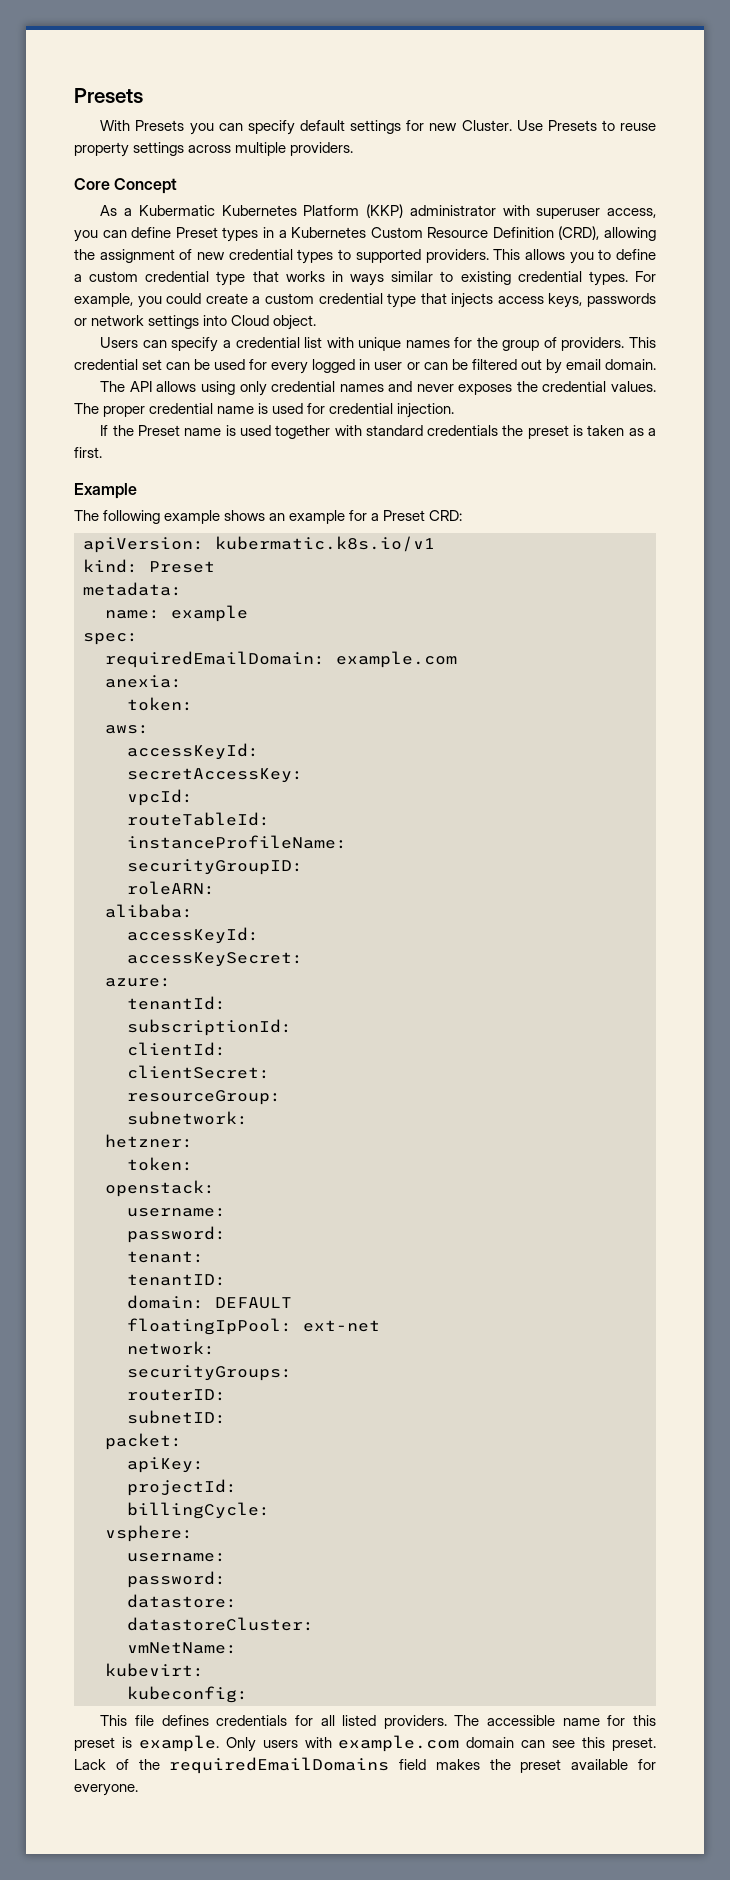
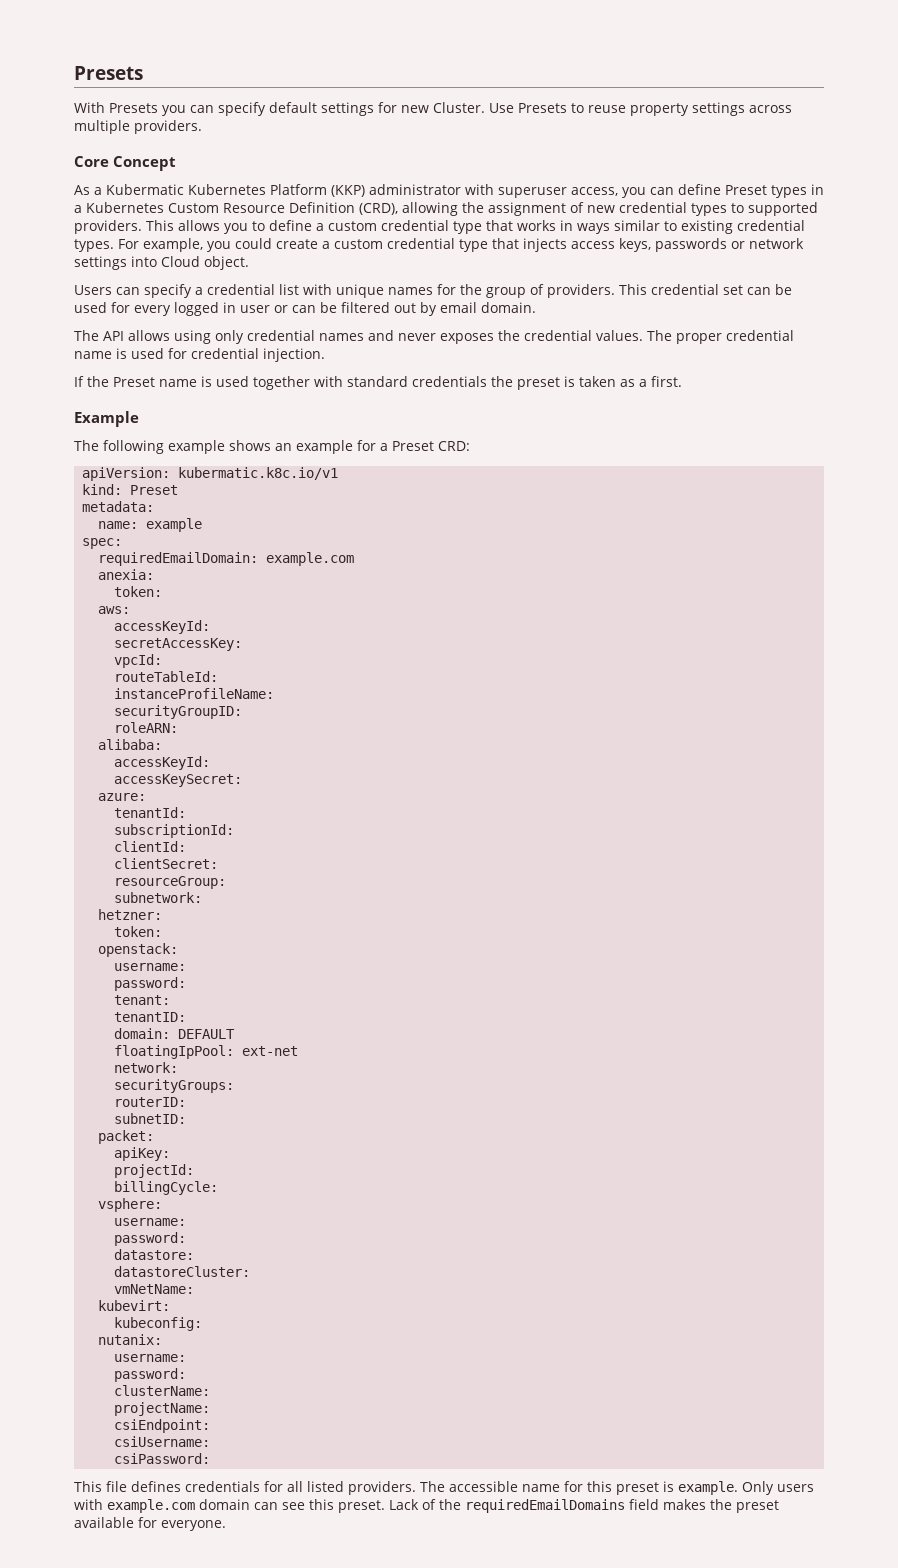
[215,536,435,552] kubermatic.k8s.io/v1 -> [178,467,339,480] kubermatic.k8c.io/v1
(248, 1694) none -> [98,1334,163,1345] [114,1354,187,1362] [114,1368,187,1382] [114,1385,211,1396] [114,1402,211,1416] [114,1419,211,1433] [114,1436,211,1447] [114,1453,211,1464] // nutanix: // username: // password: // clusterName: // projectName: // csiEndpoint: // csiUsername: // csiPassword:

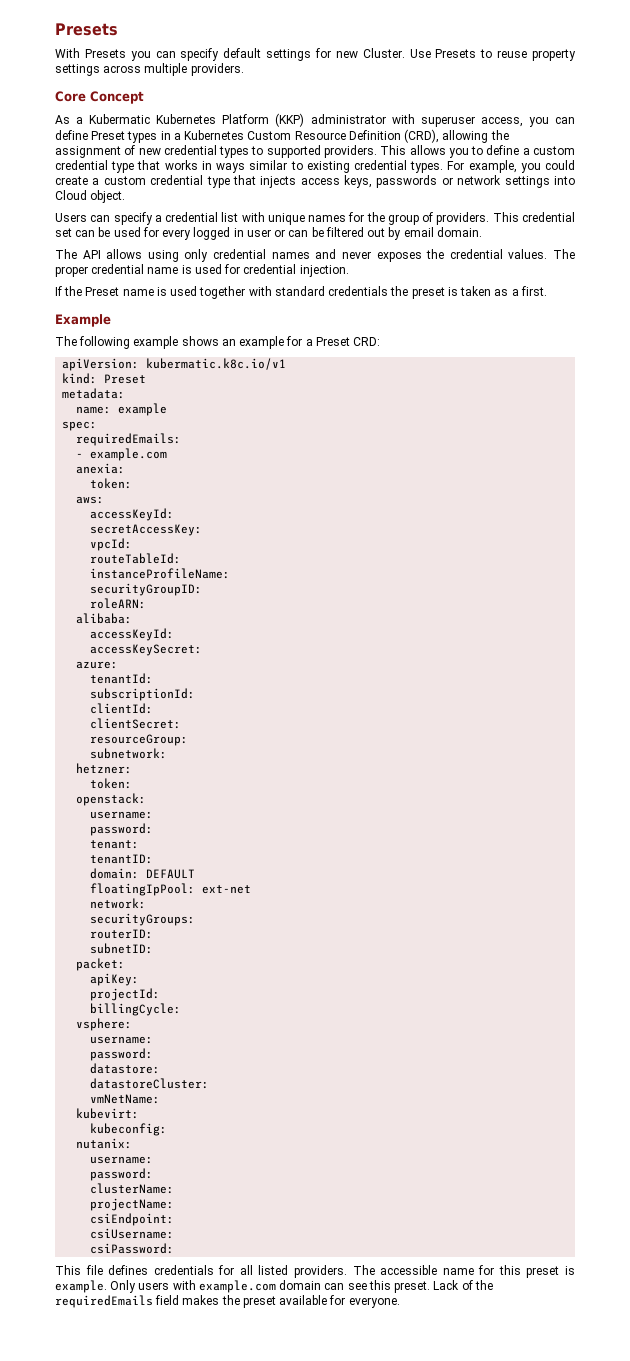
[98,552,259,566] requiredEmailDomain: -> [76,433,182,446] [76,453,84,458] requiredEmails: // -
[465,1499,625,1513] requiredEmailDomains -> [55,1295,153,1308] requiredEmails

